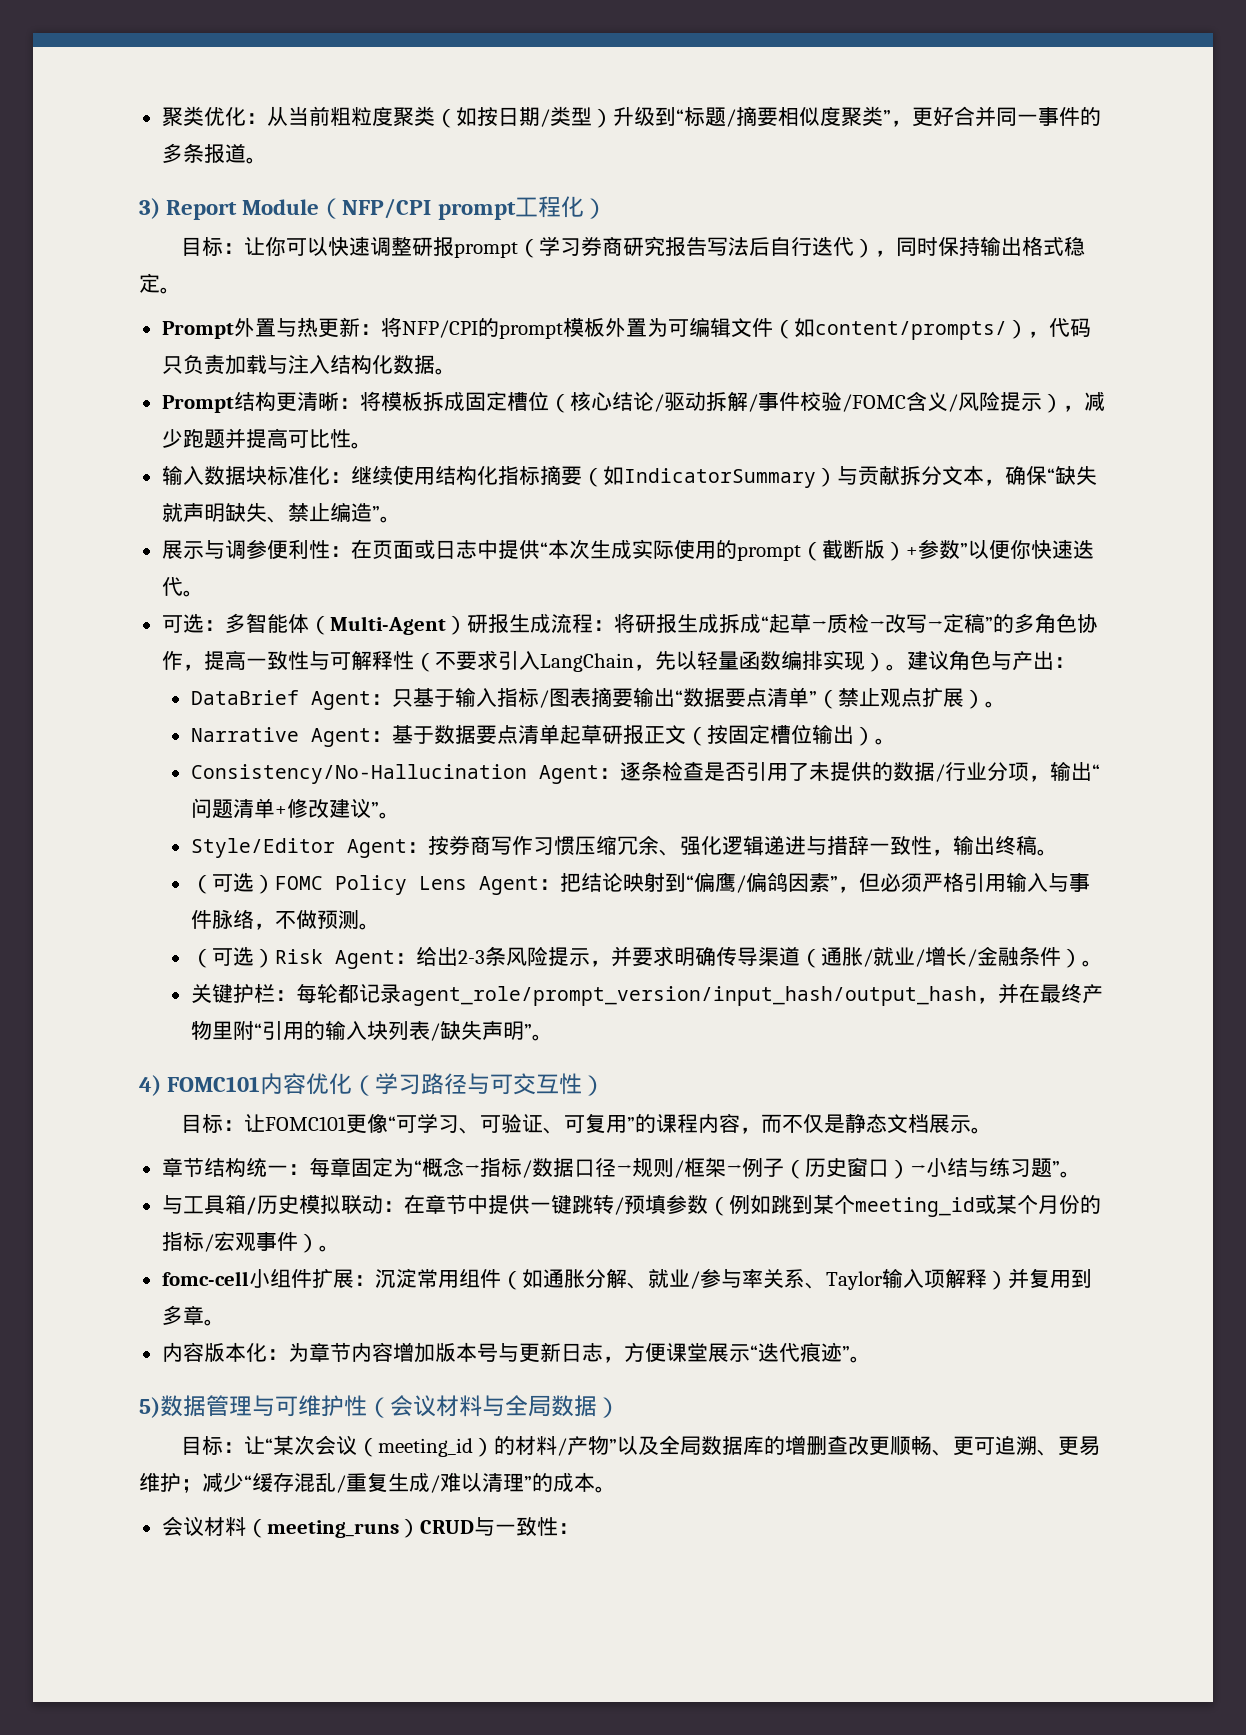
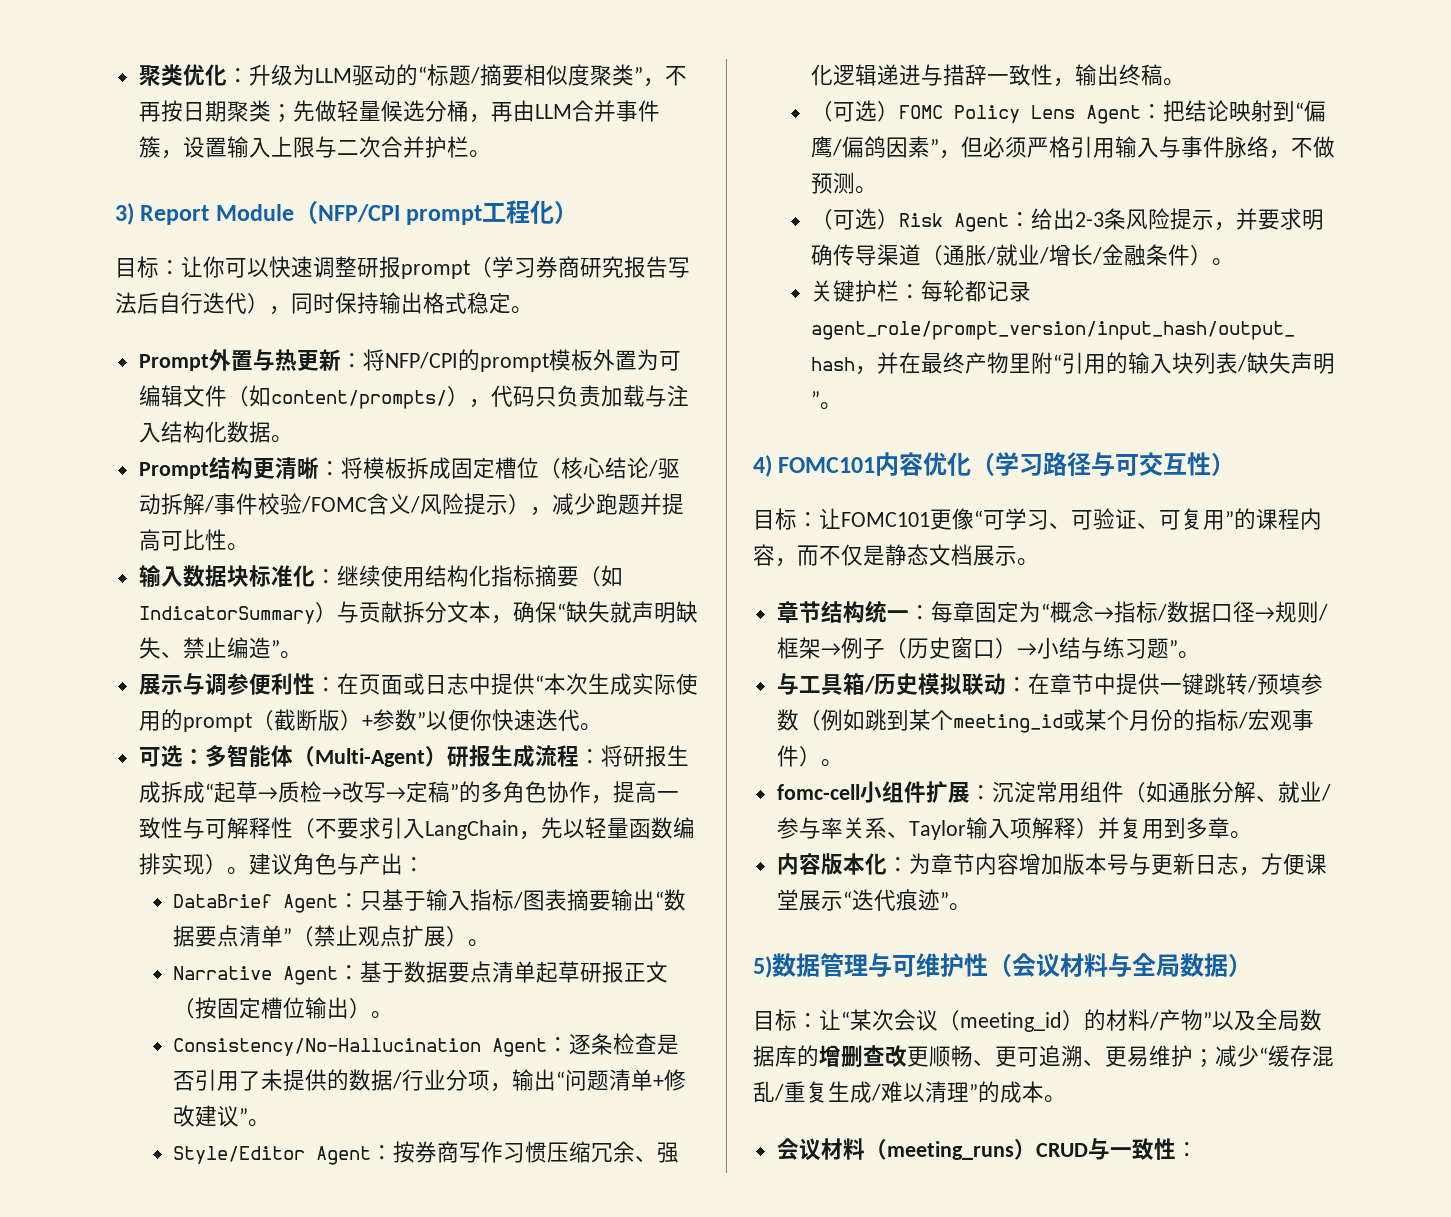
[266,106,676,128] 从当前粗粒度聚类（如按日期/类型）升级到 -> [248,64,418,86] 升级为LLM驱动的
[911,106,1101,127] [161,143,246,164] 更好合并同一事件的多条报道 -> [664,66,687,86] [138,100,660,123] [138,136,469,159] 不再按日期聚类；先做轻量候选分桶，再由LLM合并事件簇，设置输入上限与二次合并护栏

